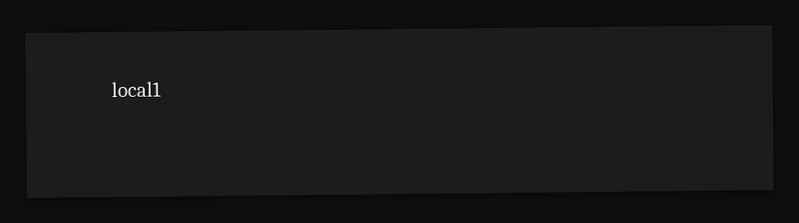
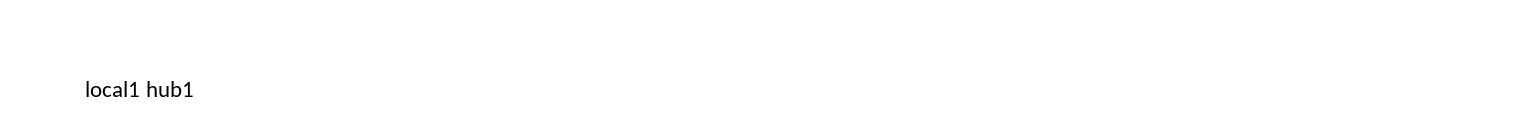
(161, 89) none -> [146,81,195,97] hub1

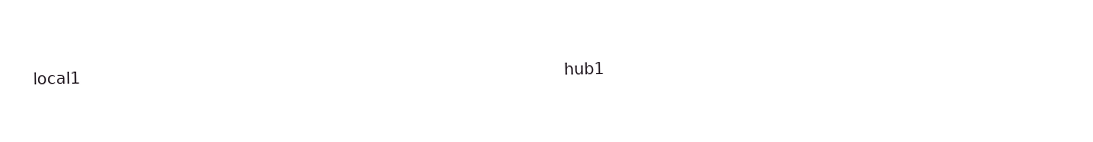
(140, 89) none -> (81, 78) //

